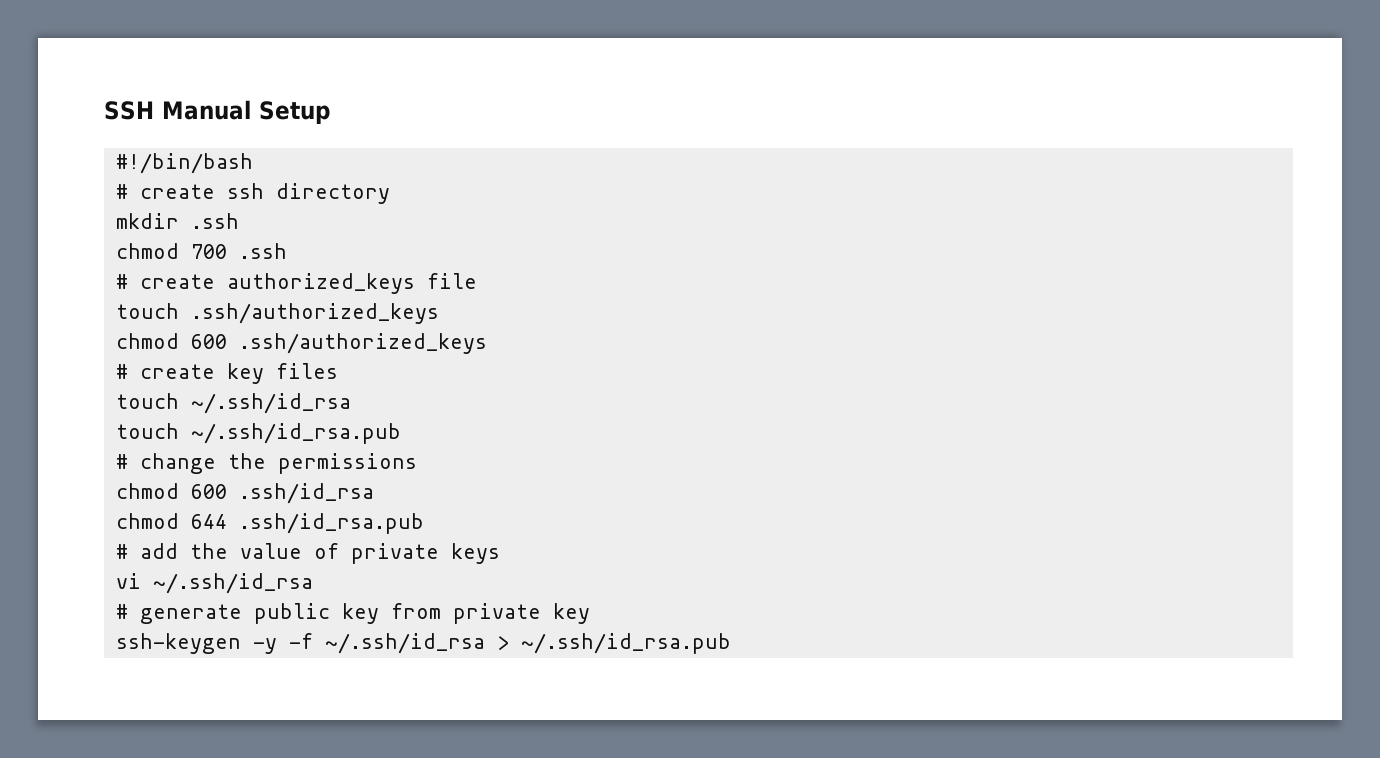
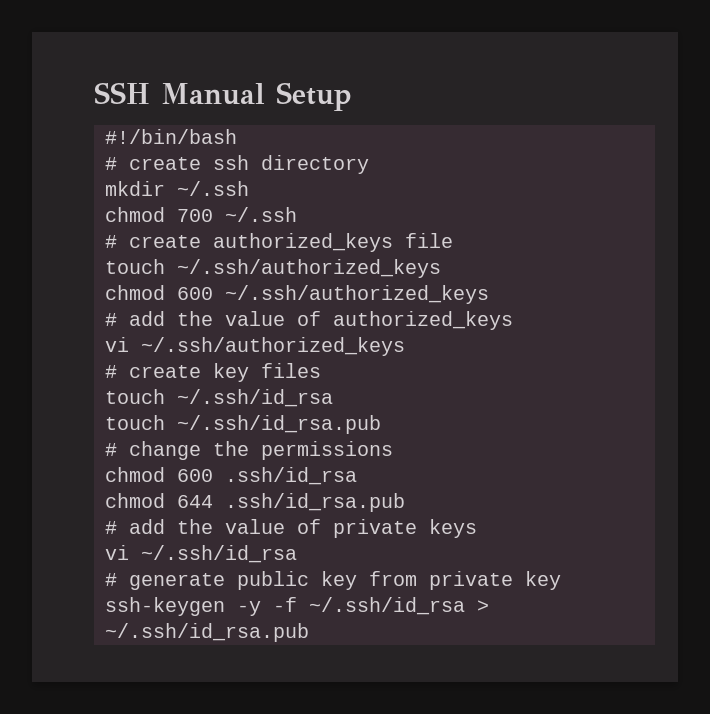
[191,213,240,229] .ssh -> [176,181,249,196] ~/.ssh
[239,243,288,259] .ssh -> [224,207,297,222] ~/.ssh
[191,303,440,324] [116,333,488,354] .ssh/authorized_keys // chmod 600 .ssh/authorized_keys -> [176,259,441,278] [104,285,489,304] [104,311,513,330] [104,337,405,356] ~/.ssh/authorized_keys // chmod 600 ~/.ssh/authorized_keys // # add the value of authorized_keys // vi ~/.ssh/authorized_keys

